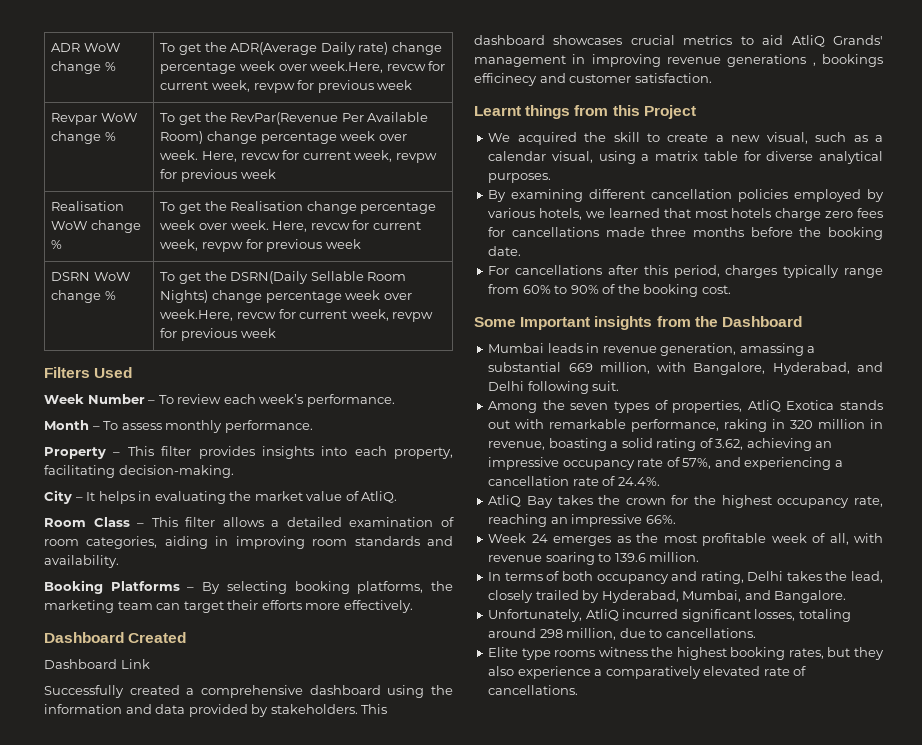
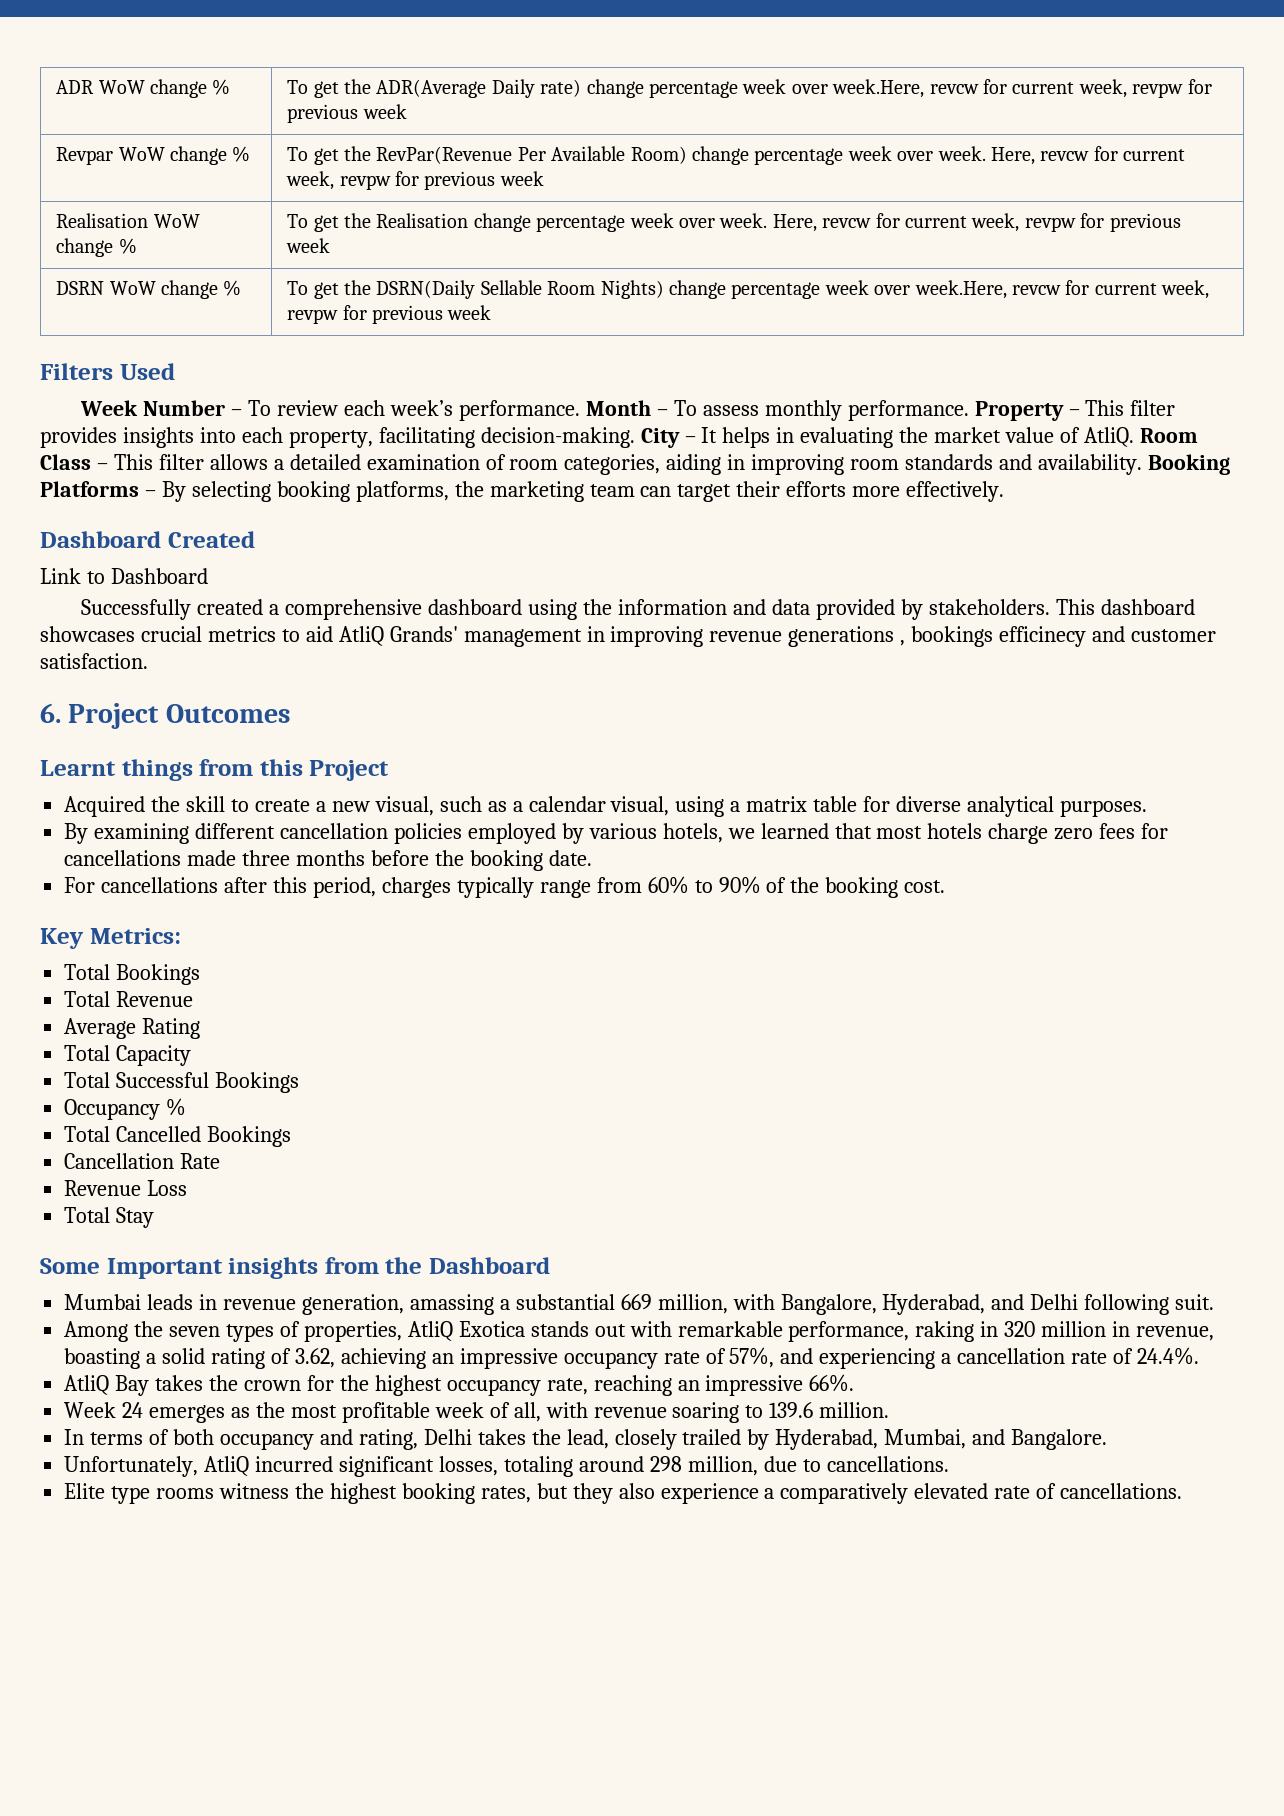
(395, 400) // -> (580, 410) none
(313, 426) // -> (969, 410) none
(234, 471) // -> (635, 437) none
(398, 497) // -> (1134, 437) none
(119, 561) // -> (1142, 464) none
[44,659,150,669] Dashboard Link -> [40,568,208,584] Link to Dashboard
(712, 78) none -> [40,703,290,729] // 6. Project Outcomes
[488,132,577,145] We acquired -> [64,796,146,817] Acquired
(731, 289) none -> [40,928,181,949] [64,964,201,985] [64,991,194,1007] [64,1018,201,1039] [64,1045,192,1066] [64,1072,300,1093] [64,1098,187,1120] [64,1126,292,1147] [64,1153,221,1169] [64,1180,188,1196] [64,1207,155,1228] // Key Metrics: // Total Bookings // Total Revenue // Average Rating // Total Capacity // Total Successful Bookings // Occupancy % // Total Cancelled Bookings // Cancellation Rate // Revenue Loss // Total Stay

